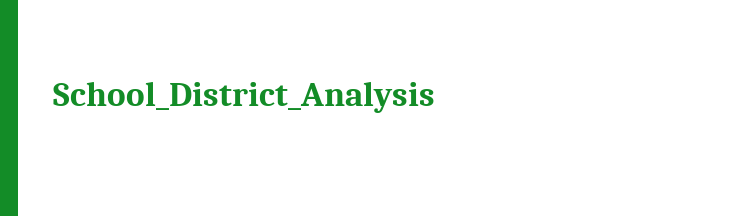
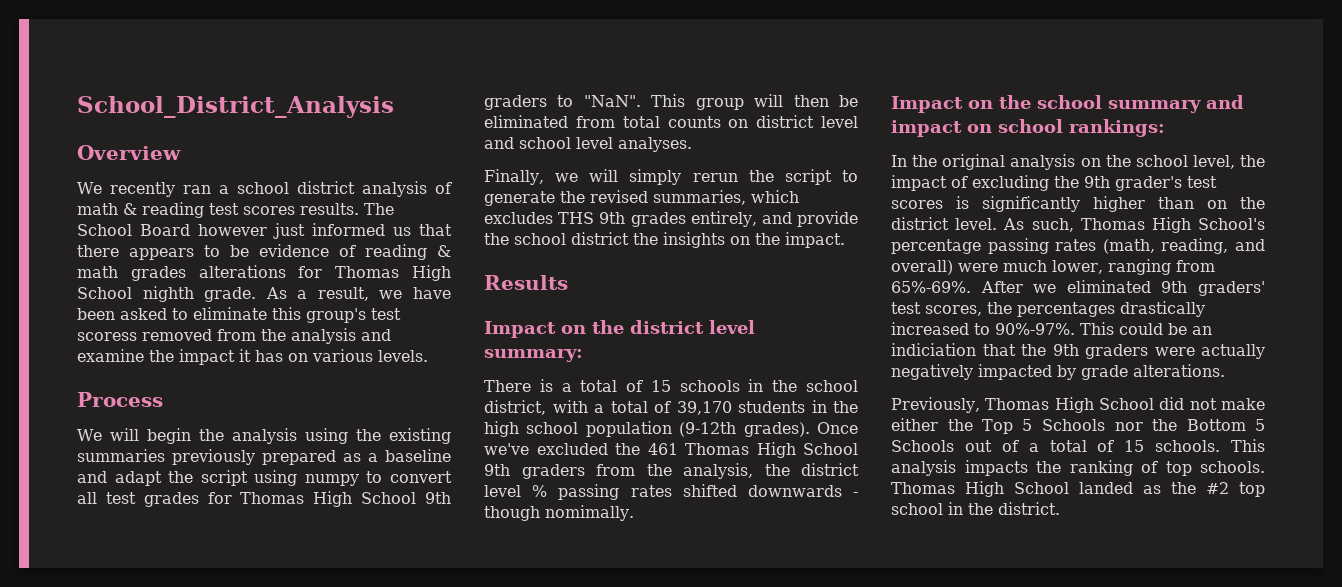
(435, 97) none -> [77,145,181,160] [77,181,452,197] [77,202,394,218] [77,223,452,239] [77,244,451,260] [77,265,451,281] [77,286,451,302] [77,307,401,323] [77,328,391,344] [77,349,428,365] [77,392,163,407] [77,428,451,444] [77,449,451,465] [77,470,452,486] [77,491,451,507] [484,94,858,110] [484,115,858,128] [484,137,692,152] [484,169,858,185] [484,190,799,206] [484,211,858,227] [484,232,845,248] [484,275,568,290] [484,320,755,338] [484,349,583,362] [484,379,858,392] [484,400,858,415] [484,421,858,437] [484,442,858,458] [484,463,859,479] [484,484,858,500] [484,505,634,521] [891,95,1244,113] [891,119,1165,137] [891,154,1265,170] [891,175,1217,191] [891,196,1265,212] [891,217,1265,233] [891,238,1265,254] [891,259,1215,275] [891,280,1265,296] [891,301,1205,317] [891,322,1212,335] [891,343,1265,359] [891,364,1225,380] [891,397,1265,413] [891,418,1265,434] [891,439,1265,452] [891,460,1265,476] [891,481,1265,497] [891,502,1060,515] // Overview // We recently ran a school district analysis of math & reading test scores results. The School Board however just informed us that there appears to be evidence of reading & math grades alterations for Thomas High School nighth grade. As a result, we have been asked to eliminate this group's test scoress removed from the analysis and examine the impact it has on various levels. // Process // We will begin the analysis using the existing summaries previously prepared as a baseline and adapt the script using numpy to convert all test grades for Thomas High School 9th graders to "NaN". This group will then be eliminated from total counts on district level and school level analyses. // Finally, we will simply rerun the script to generate the revised summaries, which excludes THS 9th grades entirely, and provide the school district the insights on the impact. // Results // Impact on the district level summary: // There is a total of 15 schools in the school district, with a total of 39,170 students in the high school population (9-12th grades). Once we've excluded the 461 Thomas High School 9th graders from the analysis, the district level % passing rates shifted downwards - though nomimally. // Impact on the school summary and impact on school rankings: // In the original analysis on the school level, the impact of excluding the 9th grader's test scores is significantly higher than on the district level. As such, Thomas High School's percentage passing rates (math, reading, and overall) were much lower, ranging from 65%-69%. After we eliminated 9th graders' test scores, the percentages drastically increased to 90%-97%. This could be an indiciation that the 9th graders were actually negatively impacted by grade alterations. // Previously, Thomas High School did not make either the Top 5 Schools nor the Bottom 5 Schools out of a total of 15 schools. This analysis impacts the ranking of top schools. Thomas High School landed as the #2 top school in the district.

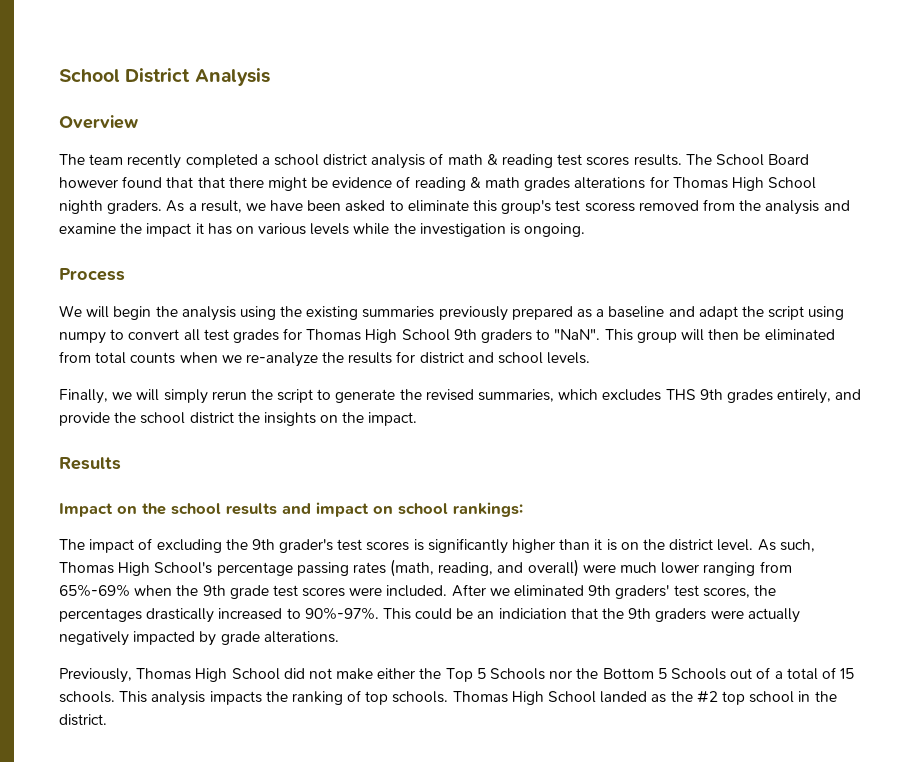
[77,96,394,118] [77,145,181,160] [77,182,211,197] School_District_Analysis // Overview // We recently ran -> [59,68,270,86] [59,115,138,129] [59,154,258,169] School District Analysis // Overview // The team recently completed
[273,223,452,239] [77,245,220,260] just informed us that there appears to -> [122,176,307,191] found that that there might
[204,287,257,302] grade. -> [107,200,163,214] graders.
[378,350,428,362] levels. -> [310,223,586,237] levels while the investigation is ongoing.
[728,115,858,128] [484,137,692,152] on district level and school level analyses. -> [179,351,591,367] when we re-analyze the results for district and school levels.
[630,320,755,334] [484,349,583,362] [484,379,858,392] [484,400,858,415] [484,421,858,437] [484,442,858,458] [484,463,859,479] [484,484,858,500] [484,505,634,521] [891,95,1201,113] district level summary: // There is a total of 15 schools in the school district, with a total of 39,170 students in the high school population (9-12th grades). Once we've excluded the 461 Thomas High School 9th graders from the analysis, the district level % passing rates shifted downwards - though nomimally. // Impact on the school summary -> [171,503,277,515] school results
[891,154,1265,170] In the original analysis on the school level, the -> [59,539,85,550] The
(1194, 203) none -> [594,539,617,551] it is
[1052,260,1103,274] lower, -> [661,562,700,574] lower
[891,281,971,293] 65%-69%. -> [59,584,448,599] 65%-69% when the 9th grade test scores were included.

